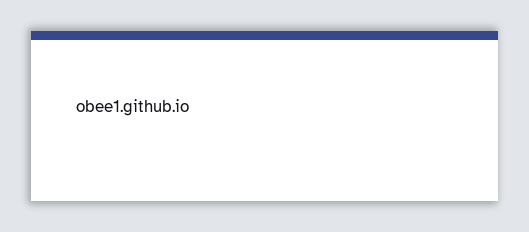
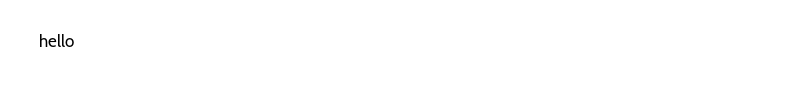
[76,99,189,116] obee1.github.io -> [39,34,74,47] hello

